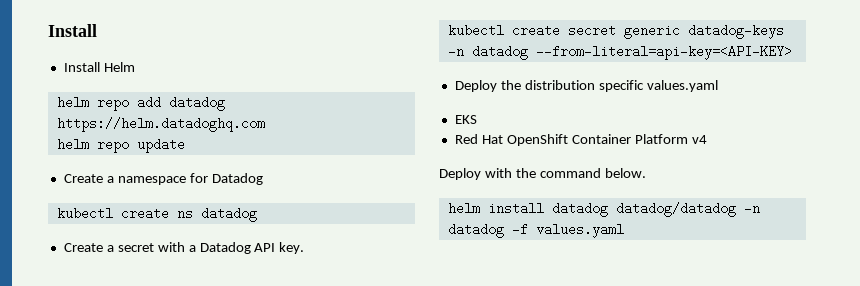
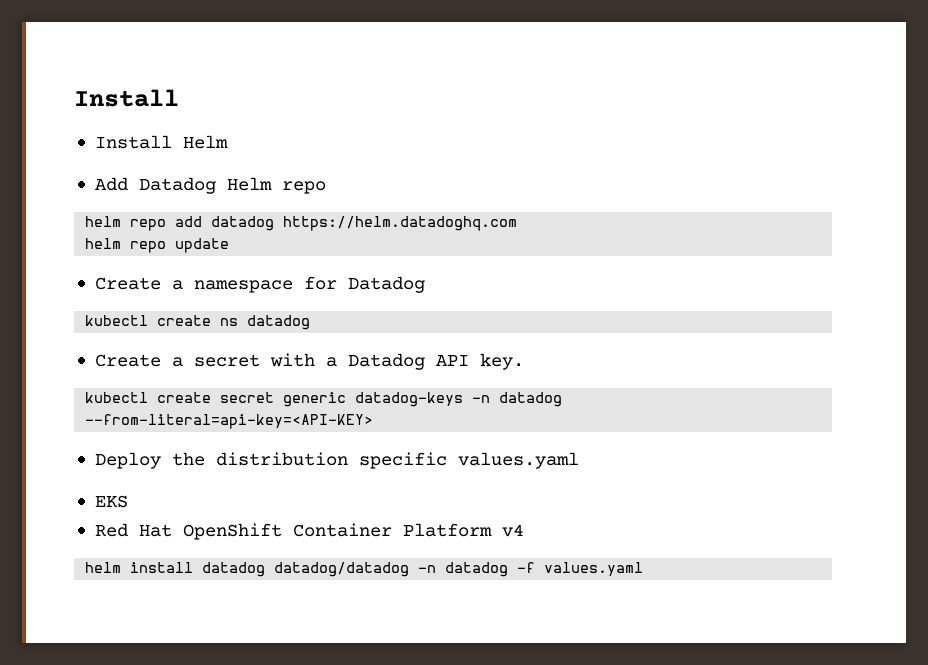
(135, 67) none -> [94,177,326,194] // Add Datadog Helm repo
[439,168,646,180] // Deploy with the command below. -> (524, 530) none

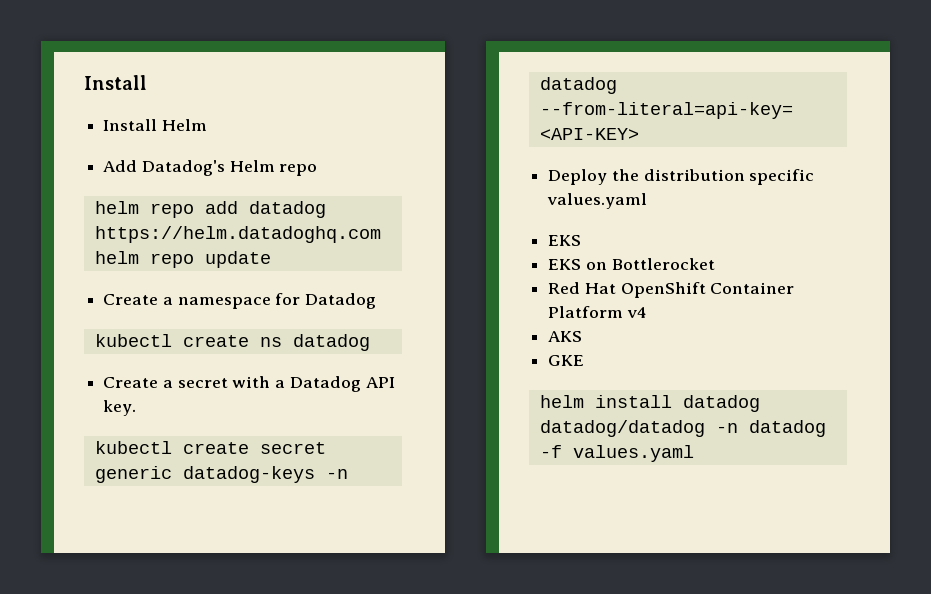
[138,177,216,194] Datadog -> [141,160,225,176] Datadog's
(128, 501) none -> [548,258,715,270] // EKS on Bottlerocket
(524, 530) none -> [548,331,583,342] [548,355,585,366] // AKS // GKE

